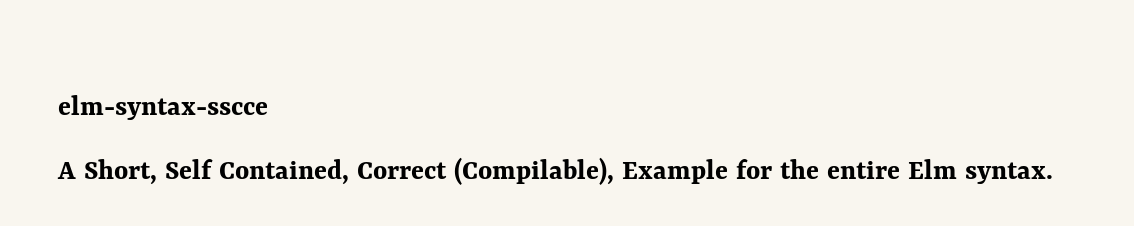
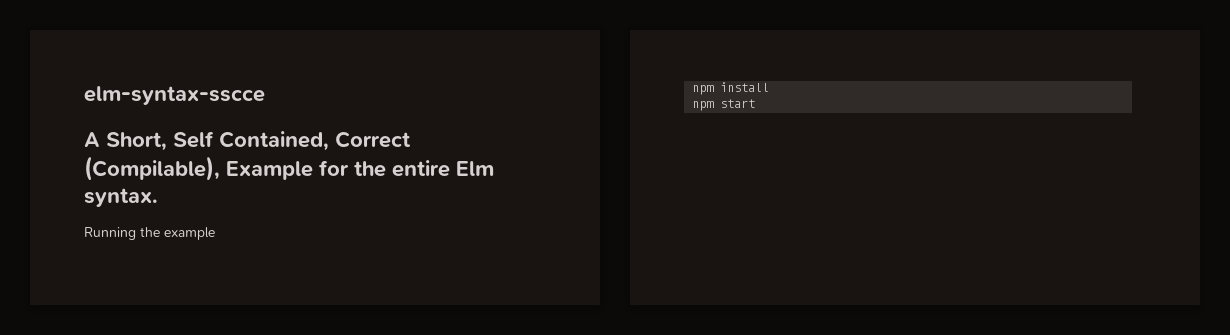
(1053, 173) none -> [84,227,215,240] [692,82,770,95] [692,99,756,111] // Running the example // npm install // npm start

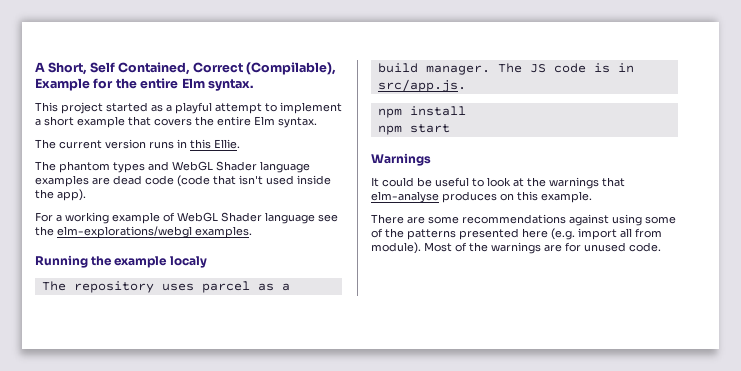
[84,86,265,105] elm-syntax-sscce // -> (35, 67) none
[84,227,215,240] [692,82,770,95] [692,99,756,111] Running the example // npm install // npm start -> [35,102,342,114] [35,116,317,128] [35,139,240,149] [35,161,310,173] [35,175,331,187] [35,189,86,201] [35,212,338,224] [35,226,252,238] [35,255,207,268] [41,281,290,293] [377,63,634,75] [377,79,466,92] [377,106,466,118] [377,124,450,135] [371,153,431,166] [371,177,625,189] [371,191,592,203] [371,214,676,226] [371,228,662,240] [371,242,661,254] This project started as a playful attempt to implement a short example that covers the entire Elm syntax. // The current version runs in this Ellie. // The phantom types and WebGL Shader language examples are dead code (code that isn't used inside the app). // For a working example of WebGL Shader language see the elm-explorations/webgl examples. // Running the example localy // The repository uses parcel as a build manager. The JS code is in src/app.js. // npm install // npm start // Warnings // It could be useful to look at the warnings that elm-analyse produces on this example. // There are some recommendations against using some of the patterns presented here (e.g. import all from module). Most of the warnings are for unused code.

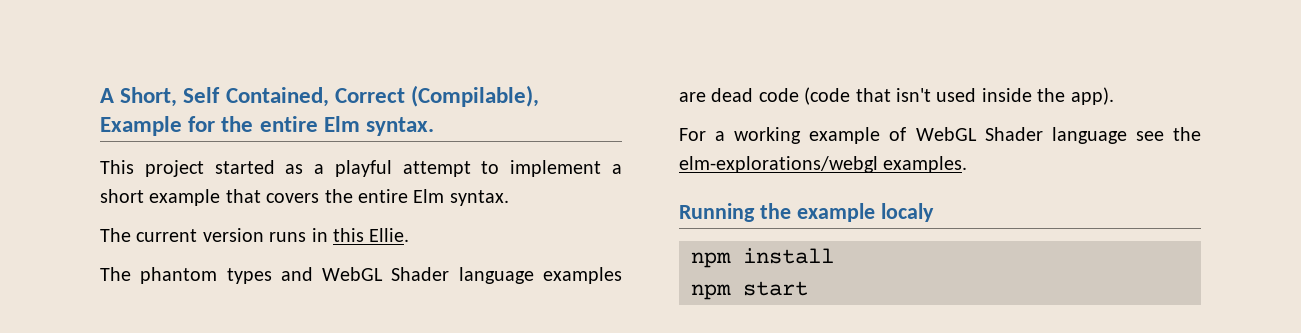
[41,281,290,293] [377,63,634,75] [377,79,466,92] [377,106,466,118] [377,124,450,135] [371,153,431,166] [371,177,625,189] [371,191,592,203] [371,214,676,226] [371,228,662,240] [371,242,661,254] The repository uses parcel as a build manager. The JS code is in src/app.js. // npm install // npm start // Warnings // It could be useful to look at the warnings that elm-analyse produces on this example. // There are some recommendations against using some of the patterns presented here (e.g. import all from module). Most of the warnings are for unused code. -> [691,248,834,268] [691,281,808,300] npm install // npm start

